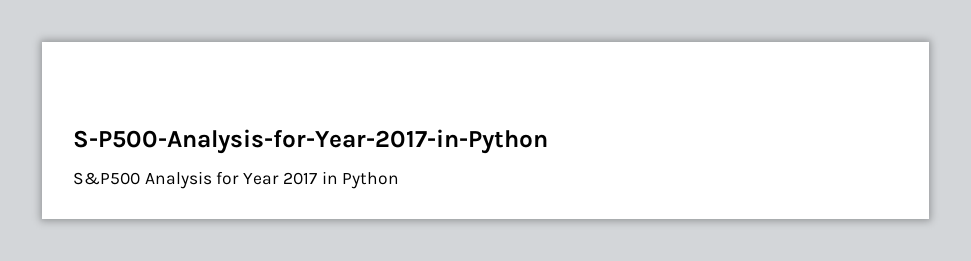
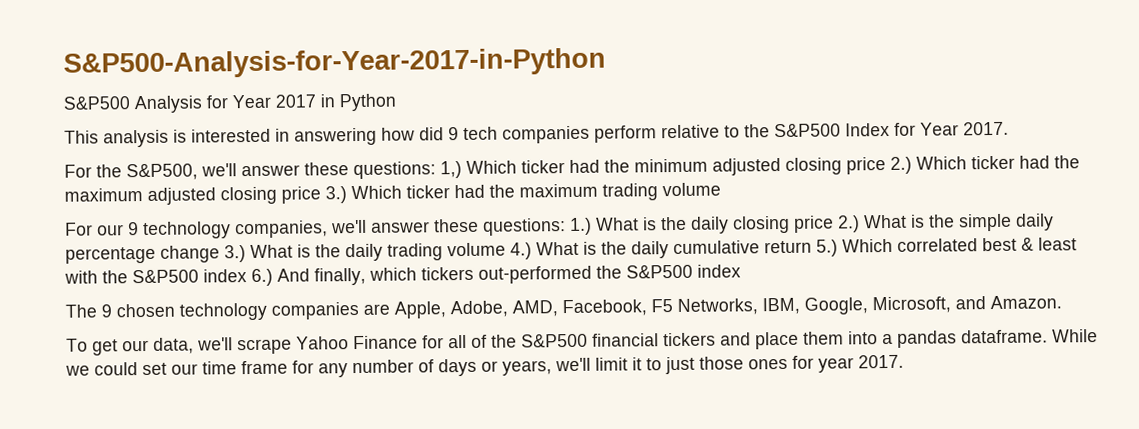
[73,129,548,154] S-P500-Analysis-for-Year-2017-in-Python -> [63,47,606,79] S&P500-Analysis-for-Year-2017-in-Python
(400, 180) none -> [64,121,1009,148] [64,155,1080,181] [64,182,721,205] [65,213,1054,240] [65,237,1077,264] [64,264,741,286] [65,295,1062,321] [66,329,1098,356] [65,354,904,378] // This analysis is interested in answering how did 9 tech companies perform relative to the S&P500 Index for Year 2017. // For the S&P500, we'll answer these questions: 1,) Which ticker had the minimum adjusted closing price 2.) Which ticker had the maximum adjusted closing price 3.) Which ticker had the maximum trading volume // For our 9 technology companies, we'll answer these questions: 1.) What is the daily closing price 2.) What is the simple daily percentage change 3.) What is the daily trading volume 4.) What is the daily cumulative return 5.) Which correlated best & least with the S&P500 index 6.) And finally, which tickers out-performed the S&P500 index // The 9 chosen technology companies are Apple, Adobe, AMD, Facebook, F5 Networks, IBM, Google, Microsoft, and Amazon. // To get our data, we'll scrape Yahoo Finance for all of the S&P500 financial tickers and place them into a pandas dataframe. While we could set our time frame for any number of days or years, we'll limit it to just those ones for year 2017.

